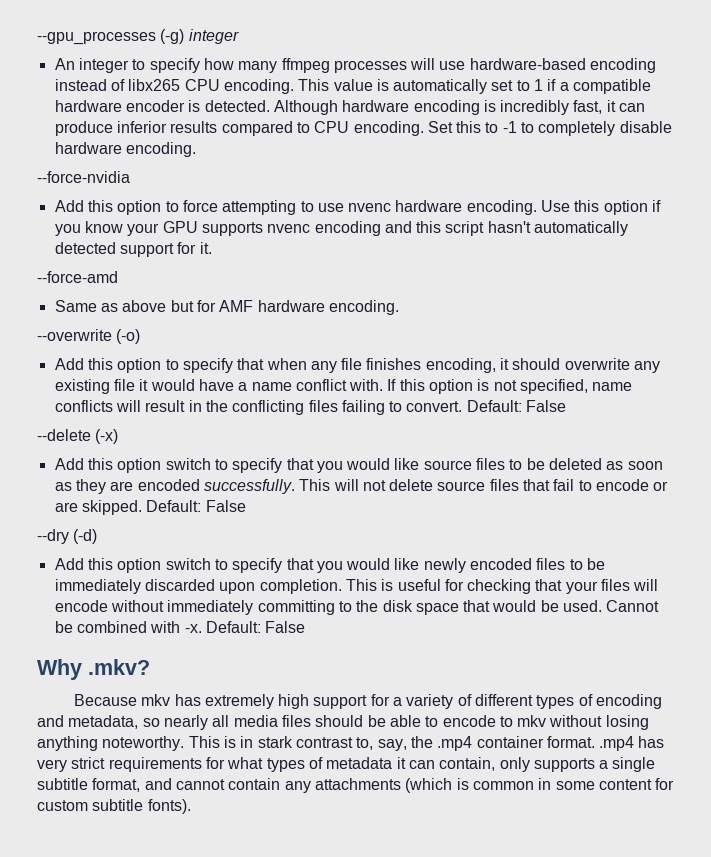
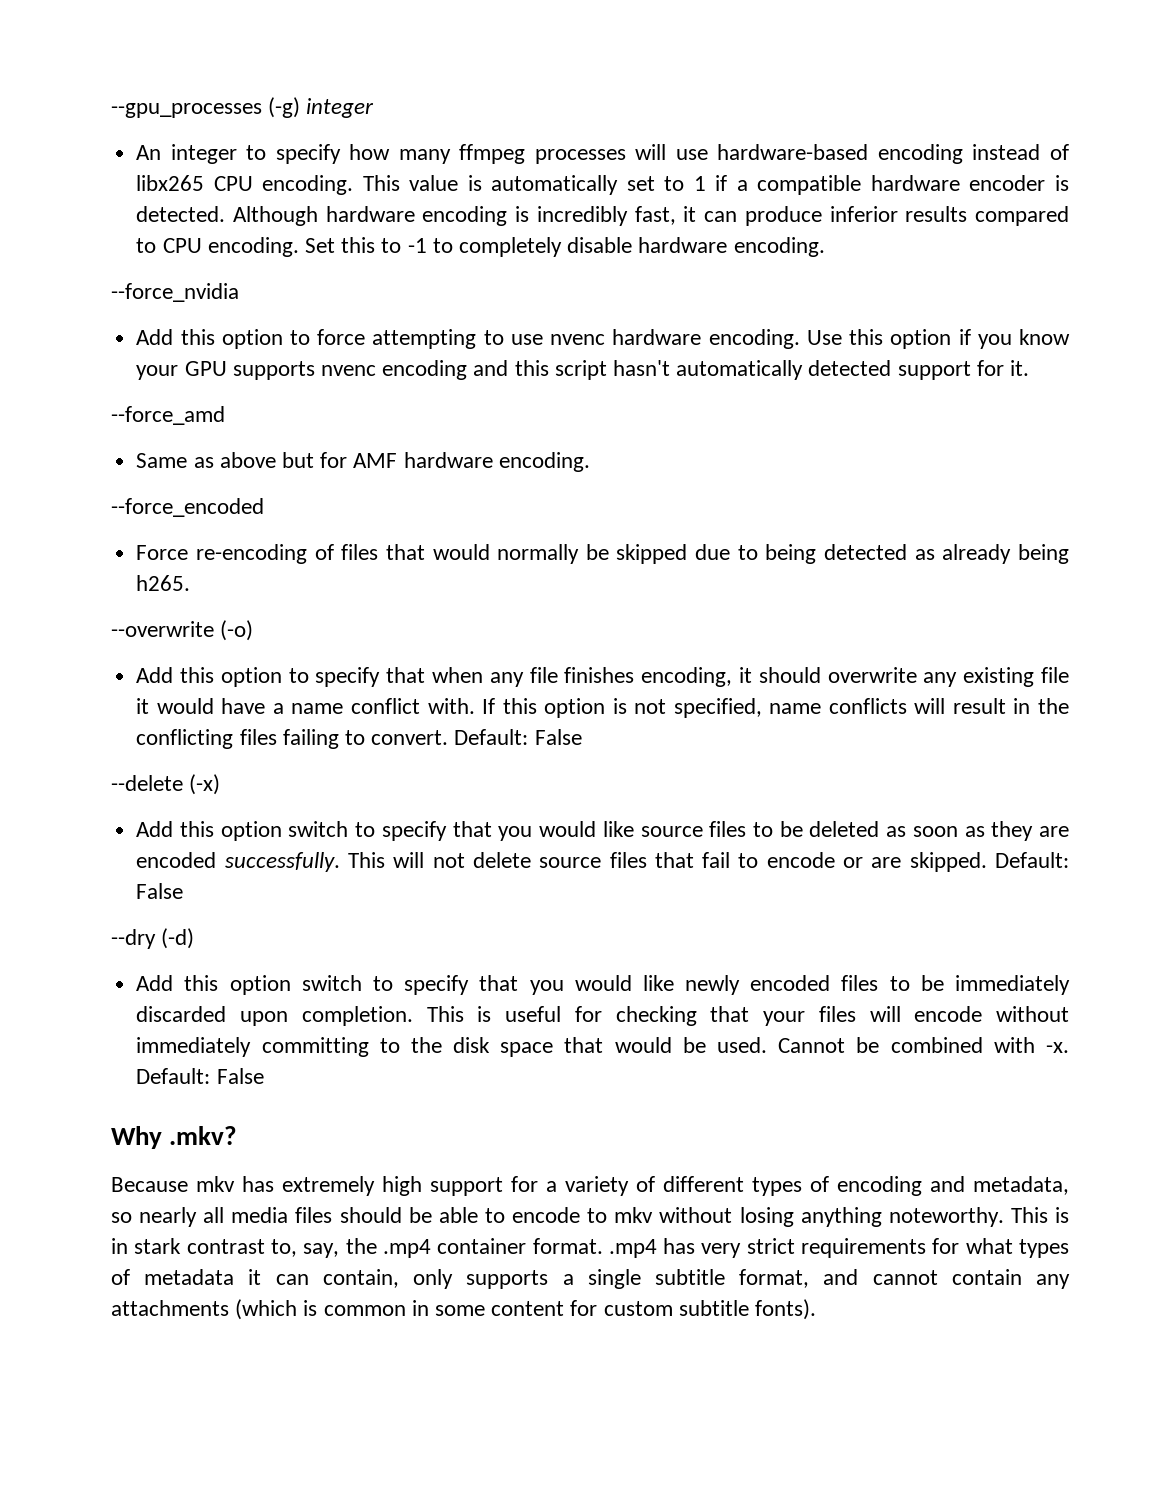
[37,171,130,183] --force-nvidia -> [111,283,239,302] --force_nvidia
[37,271,118,283] --force-amd -> [111,406,225,425] --force_amd
(399, 307) none -> [111,498,264,517] [136,544,1069,564] [136,575,191,591] // --force_encoded // Force re-encoding of files that would normally be skipped due to being detected as already being h265.

